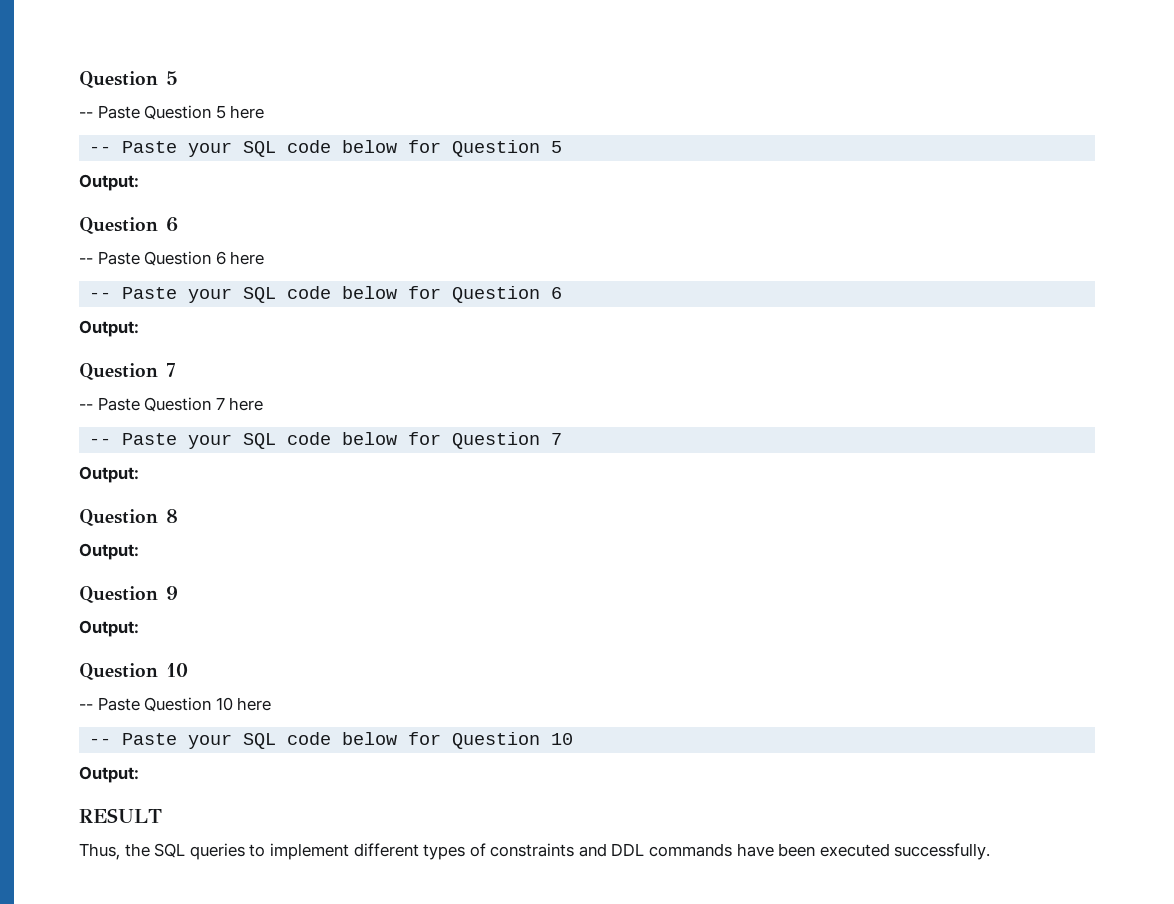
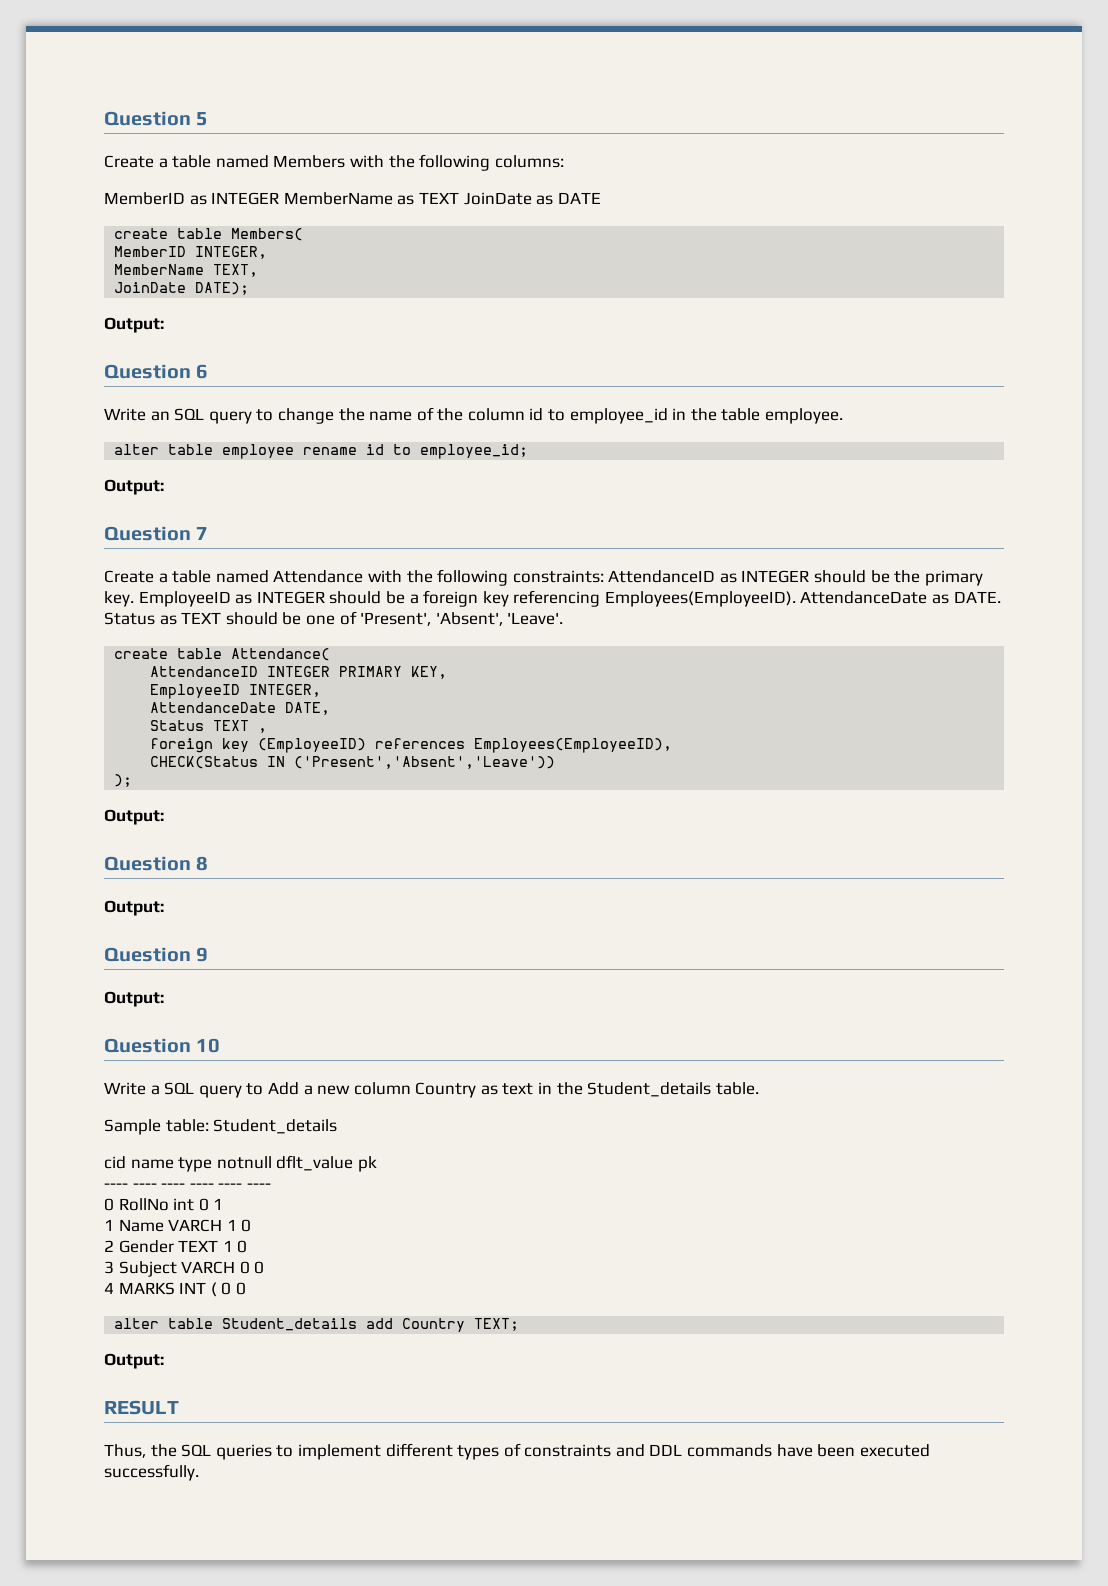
[79,71,178,88] [79,105,265,120] [89,140,563,157] [79,174,139,191] [79,217,178,234] [79,251,265,266] [89,286,563,303] [79,320,139,337] [79,363,176,380] [79,397,264,412] [89,432,563,449] Question 5 // -- Paste Question 5 here // -- Paste your SQL code below for Question 5 // Output: // Question 6 // -- Paste Question 6 here // -- Paste your SQL code below for Question 6 // Output: // Question 7 // -- Paste Question 7 here // -- Paste your SQL code below for Question 7 -> [104,111,209,126] [104,154,564,171] [104,192,601,205] [114,228,304,241] [114,246,268,259] [114,264,259,277] [114,282,250,295] [104,317,164,333] [104,364,209,379] [104,407,844,424] [114,444,529,459] [104,479,164,495] [104,526,209,541] [104,569,983,586] [104,590,1001,607] [104,611,564,626] [114,648,331,661] [150,666,448,679] [150,684,322,699] [150,702,331,715] [150,720,268,733] [150,738,673,753] [150,756,556,769] [114,774,133,787] Question 5 // Create a table named Members with the following columns: // MemberID as INTEGER MemberName as TEXT JoinDate as DATE // create table Members( // MemberID INTEGER, // MemberName TEXT, // JoinDate DATE); // Output: // Question 6 // Write an SQL query to change the name of the column id to employee_id in the table employee. // alter table employee rename id to employee_id; // Output: // Question 7 // Create a table named Attendance with the following constraints: AttendanceID as INTEGER should be the primary key. EmployeeID as INTEGER should be a foreign key referencing Employees(EmployeeID). AttendanceDate as DATE. Status as TEXT should be one of 'Present', 'Absent', 'Leave'. // create table Attendance( // AttendanceID INTEGER PRIMARY KEY, // EmployeeID INTEGER, // AttendanceDate DATE, // Status TEXT , // foreign key (EmployeeID) references Employees(EmployeeID), // CHECK(Status IN ('Present','Absent','Leave')) // );
[79,697,272,712] [89,732,574,749] -- Paste Question 10 here // -- Paste your SQL code below for Question 10 -> [104,1082,759,1098] [104,1119,338,1135] [104,1155,377,1172] [104,1183,271,1189] [104,1198,224,1211] [104,1219,252,1232] [104,1240,248,1253] [104,1261,265,1277] [104,1282,246,1297] [114,1318,520,1332] Write a SQL query to Add a new column Country as text in the Student_details table. // Sample table: Student_details // cid name type notnull dflt_value pk // ---- ---- ---- ---- ---- ---- // 0 RollNo int 0 1 // 1 Name VARCH 1 0 // 2 Gender TEXT 1 0 // 3 Subject VARCH 0 0 // 4 MARKS INT ( 0 0 // alter table Student_details add Country TEXT;

